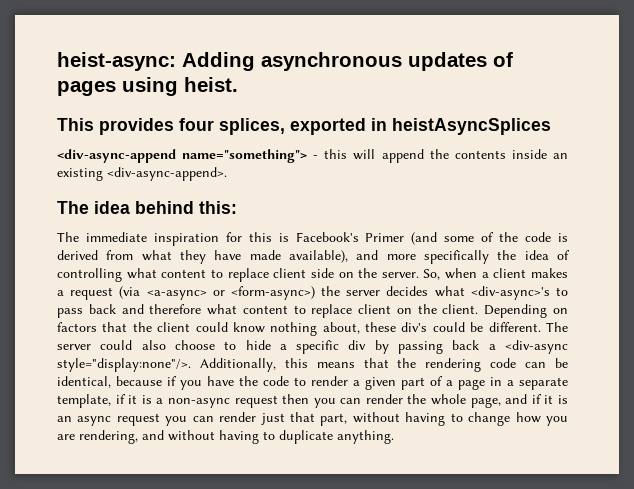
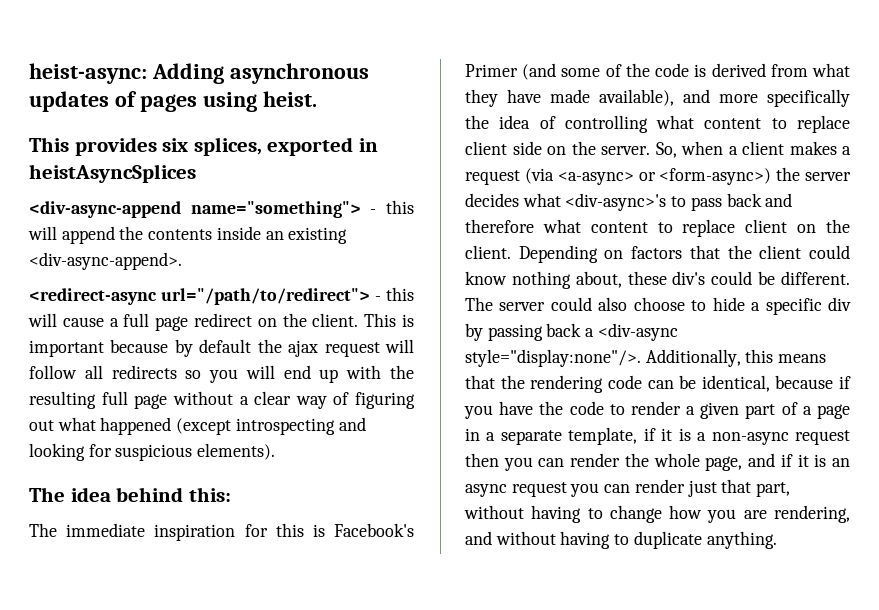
[179,118,214,131] four -> [162,138,189,152] six
(227, 174) none -> [29,287,414,305] [28,313,415,331] [29,339,415,357] [29,365,414,383] [29,391,415,409] [29,417,366,435] [29,443,276,461] // <redirect-async url="/path/to/redirect"> - this will cause a full page redirect on the client. This is important because by default the ajax request will follow all redirects so you will end up with the resulting full page without a clear way of figuring out what happened (except introspecting and looking for suspicious elements).

